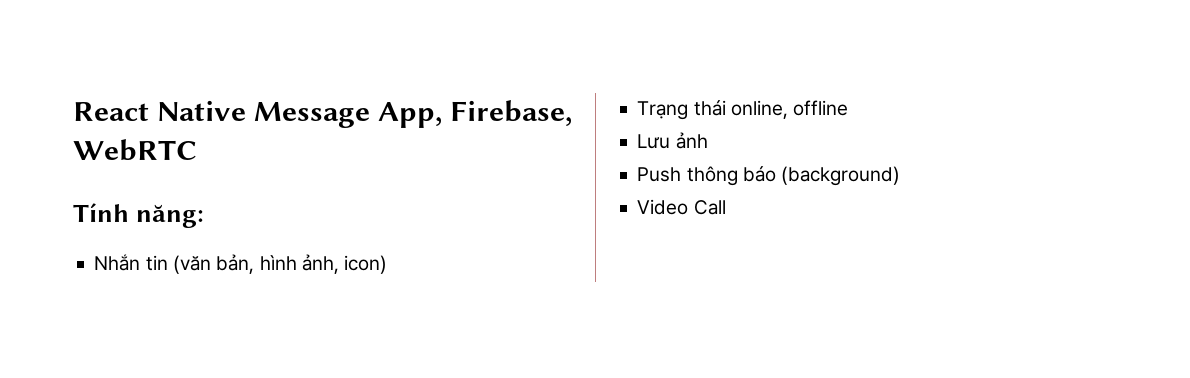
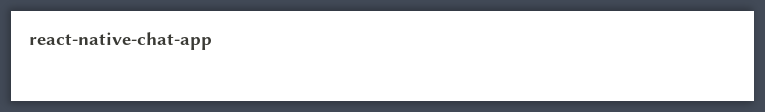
[73,100,573,128] [73,139,197,161] [73,203,205,228] [94,254,388,274] [637,100,849,120] [637,132,708,149] [637,166,901,186] [637,199,726,215] React Native Message App, Firebase, WebRTC // Tính năng: // Nhắn tin (văn bản, hình ảnh, icon) // Trạng thái online, offline // Lưu ảnh // Push thông báo (background) // Video Call -> [29,32,212,50] react-native-chat-app

